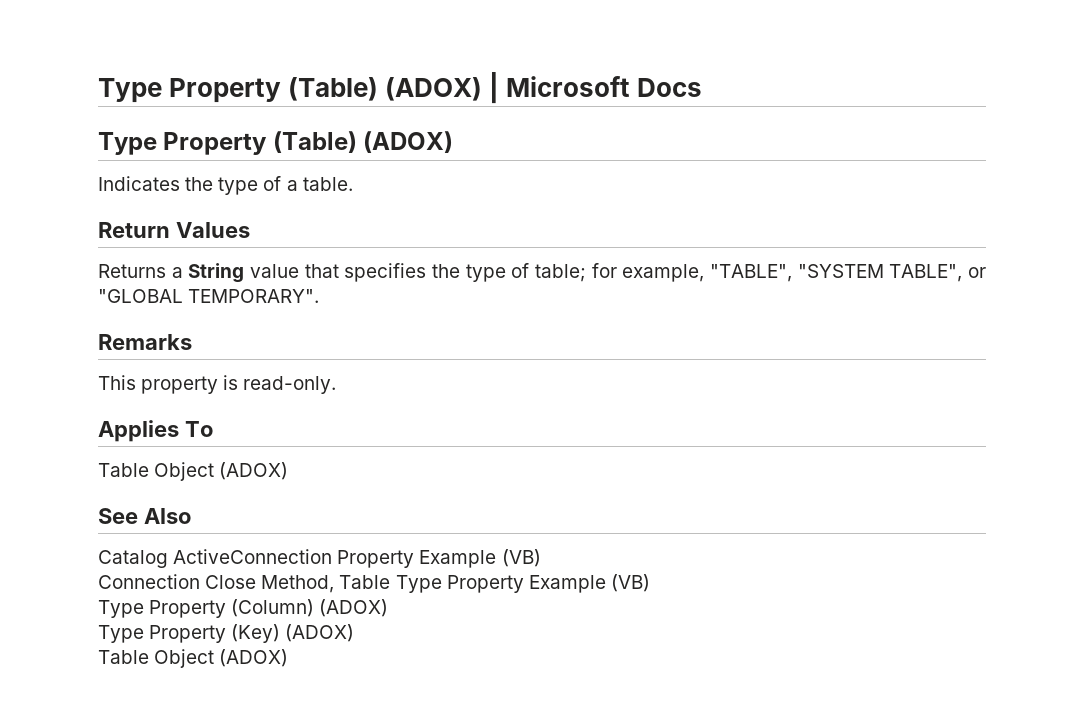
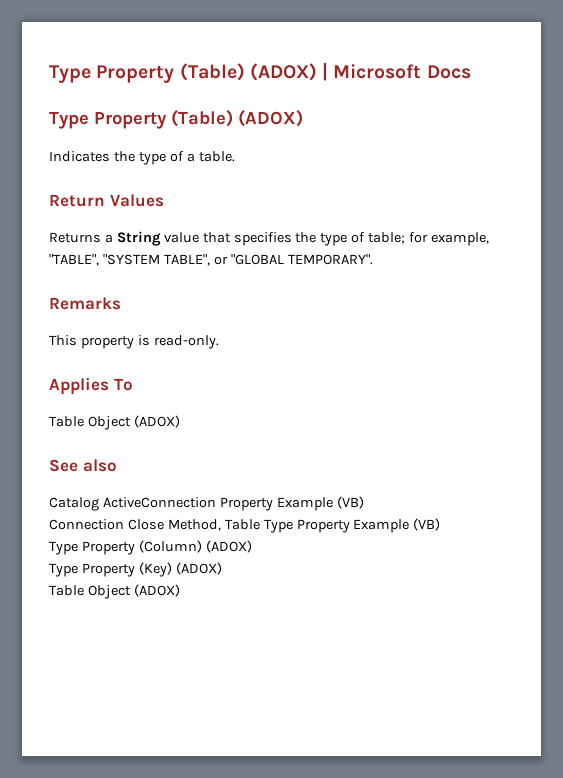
[143,508,192,524] Also -> [82,459,117,472] also

